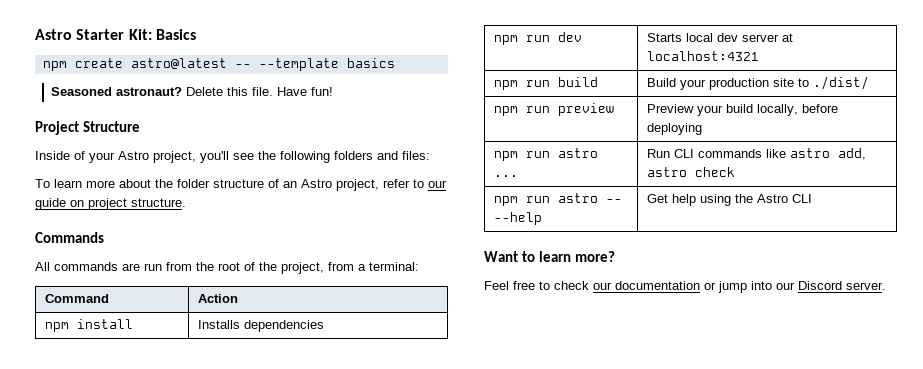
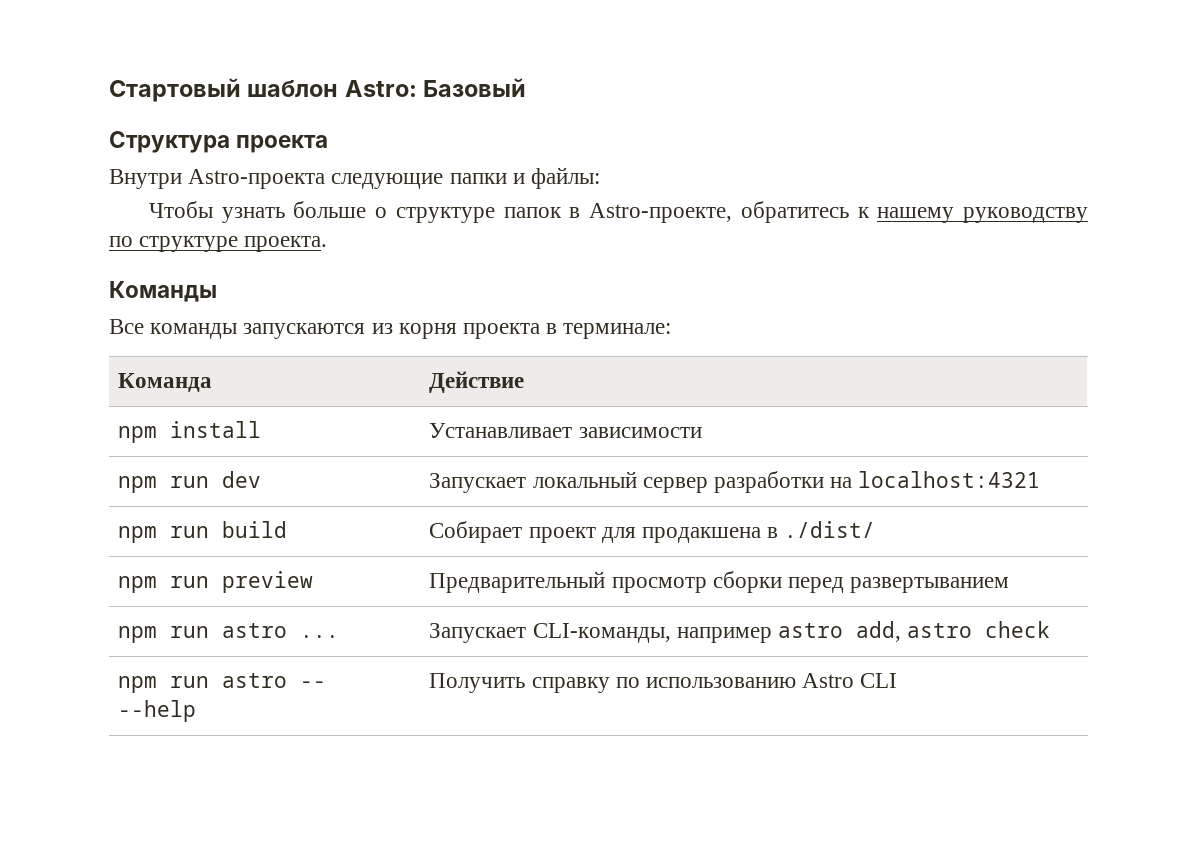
[35,29,196,40] [42,58,395,71] [51,87,334,96] [35,121,141,135] [35,151,430,163] [35,179,447,191] [35,198,186,210] [35,232,104,243] [35,262,419,274] [45,294,110,303] [198,294,239,303] Astro Starter Kit: Basics // npm create astro@latest -- --template basics // Seasoned astronaut? Delete this file. Have fun! // Project Structure // Inside of your Astro project, you'll see the following folders and files: // To learn more about the folder structure of an Astro project, refer to our guide on project structure. // Commands // All commands are run from the root of the project, from a terminal: // Command | Action -> [109,78,527,102] [109,131,329,153] [109,167,601,189] [149,201,1088,223] [109,236,328,252] [109,281,217,302] [109,319,672,339] [118,373,213,392] [429,371,525,393] Стартовый шаблон Astro: Базовый // Структура проекта // Внутри Astro-проекта следующие папки и файлы: // Чтобы узнать больше о структуре папок в Astro-проекте, обратитесь к нашему руководству по структуре проекта. // Команды // Все команды запускаются из корня проекта в терминале: // Команда | Действие
[198,320,325,332] Installs dependencies -> [429,423,702,438] Устанавливает зависимости
[647,33,794,42] Starts local dev server at -> [429,471,853,493] Запускает локальный сервер разработки на
[647,78,810,90] Build your production site to -> [429,521,779,543] Собирает проект для продакшена в
[647,104,839,116] [647,123,703,135] Preview your build locally, before deploying -> [429,571,1010,593] Предварительный просмотр сборки перед развертыванием
[647,149,787,158] Run CLI commands like -> [429,623,772,643] Запускает CLI-команды, например
[647,194,813,206] [484,251,616,262] [484,281,886,293] Get help using the Astro CLI // Want to learn more? // Feel free to check our documentation or jump into our Discord server. -> [429,673,898,693] Получить справку по использованию Astro CLI

